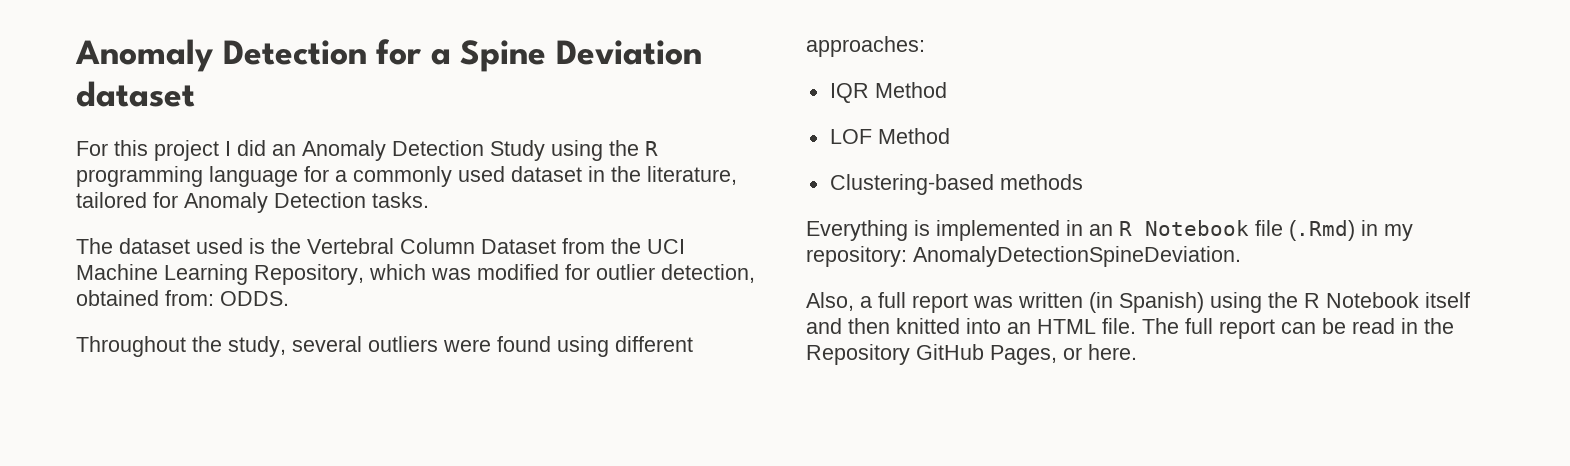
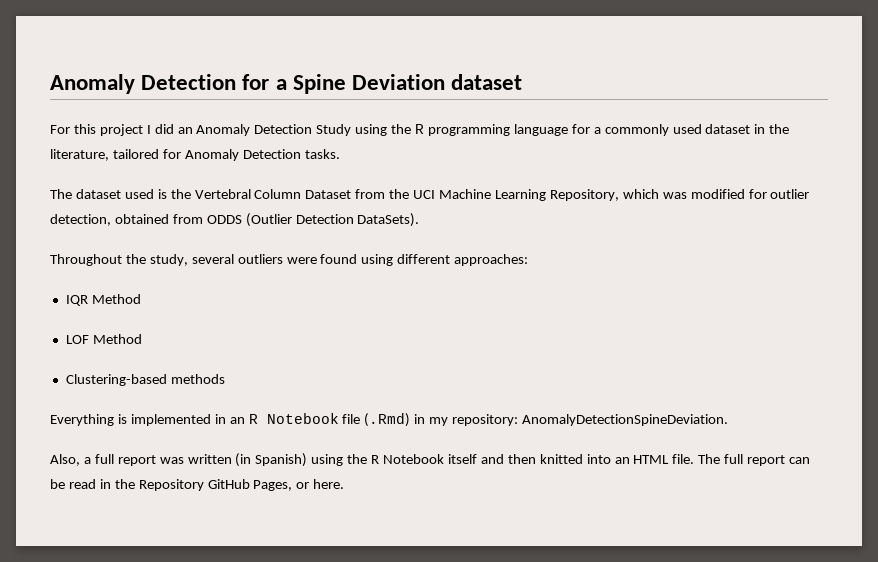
[165,290,289,306] from: ODDS. -> [172,213,420,227] from ODDS (Outlier Detection DataSets).

